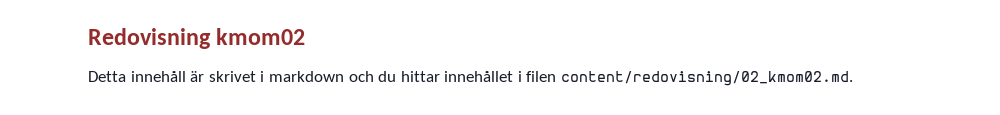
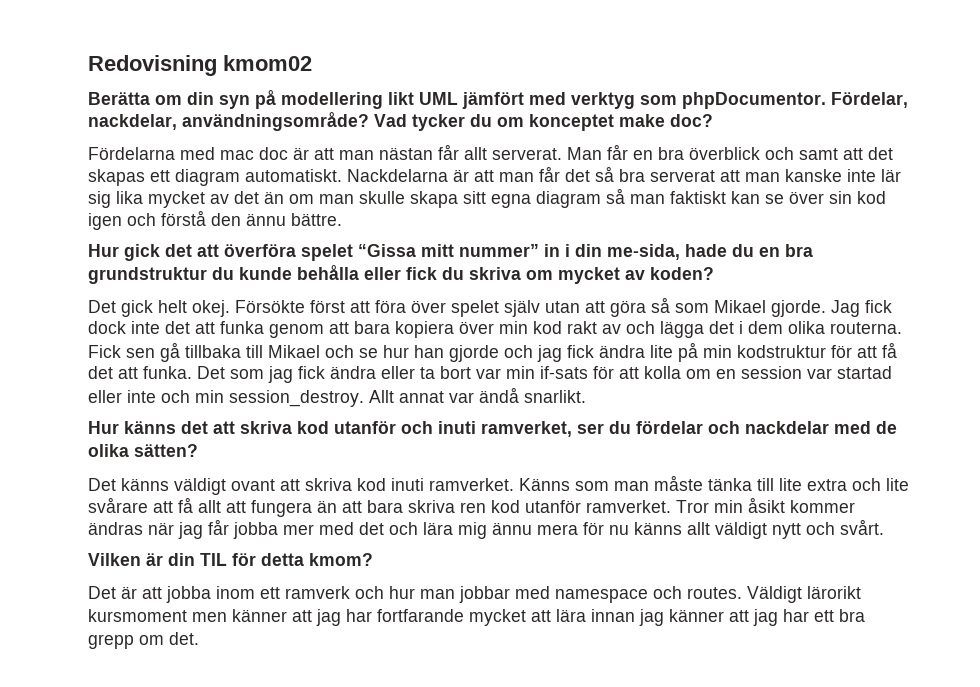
[88,71,854,86] Detta innehåll är skrivet i markdown och du hittar innehållet i filen content/redovisning/02_kmom02.md. -> [88,90,908,109] [88,112,713,131] [88,144,893,160] [88,166,901,186] [88,188,886,208] [88,210,342,230] [88,244,813,261] [88,265,714,284] [88,297,892,317] [88,321,902,338] [88,342,897,362] [88,366,892,383] [88,387,586,407] [88,421,897,437] [88,444,198,457] [88,475,909,495] [88,497,855,517] [88,519,884,539] [88,553,373,566] [88,586,861,603] [88,609,865,626] [88,632,199,649] Berätta om din syn på modellering likt UML jämfört med verktyg som phpDocumentor. Fördelar, nackdelar, användningsområde? Vad tycker du om konceptet make doc? // Fördelarna med mac doc är att man nästan får allt serverat. Man får en bra överblick och samt att det skapas ett diagram automatiskt. Nackdelarna är att man får det så bra serverat att man kanske inte lär sig lika mycket av det än om man skulle skapa sitt egna diagram så man faktiskt kan se över sin kod igen och förstå den ännu bättre. // Hur gick det att överföra spelet “Gissa mitt nummer” in i din me-sida, hade du en bra grundstruktur du kunde behålla eller fick du skriva om mycket av koden? // Det gick helt okej. Försökte först att föra över spelet själv utan att göra så som Mikael gjorde. Jag fick dock inte det att funka genom att bara kopiera över min kod rakt av och lägga det i dem olika routerna. Fick sen gå tillbaka till Mikael och se hur han gjorde och jag fick ändra lite på min kodstruktur för att få det att funka. Det som jag fick ändra eller ta bort var min if-sats för att kolla om en session var startad eller inte och min session_destroy. Allt annat var ändå snarlikt. // Hur känns det att skriva kod utanför och inuti ramverket, ser du fördelar och nackdelar med de olika sätten? // Det känns väldigt ovant att skriva kod inuti ramverket. Känns som man måste tänka till lite extra och lite svårare att få allt att fungera än att bara skriva ren kod utanför ramverket. Tror min åsikt kommer ändras när jag får jobba mer med det och lära mig ännu mera för nu känns allt väldigt nytt och svårt. // Vilken är din TIL för detta kmom? // Det är att jobba inom ett ramverk och hur man jobbar med namespace och routes. Väldigt lärorikt kursmoment men känner att jag har fortfarande mycket att lära innan jag känner att jag har ett bra grepp om det.

